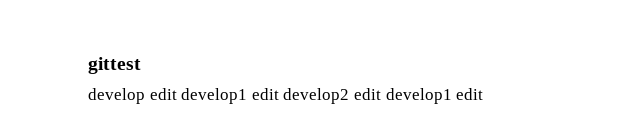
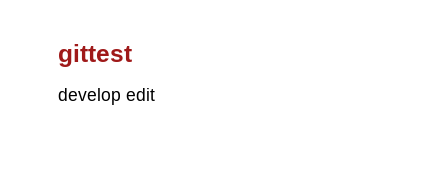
[181,88,484,104] develop1 edit develop2 edit develop1 edit -> (155, 94) none

